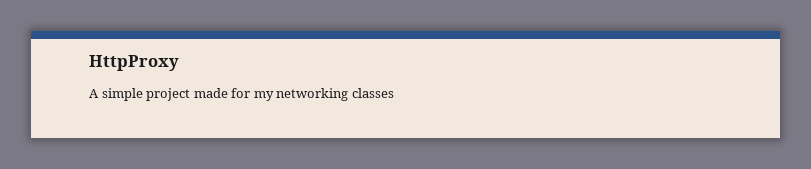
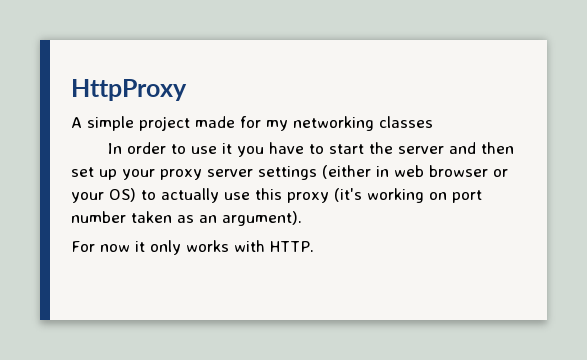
(394, 93) none -> [108,142,515,157] [71,165,508,180] [71,188,482,203] [71,211,302,226] [71,240,314,255] // In order to use it you have to start the server and then set up your proxy server settings (either in web browser or your OS) to actually use this proxy (it's working on port number taken as an argument). // For now it only works with HTTP.

